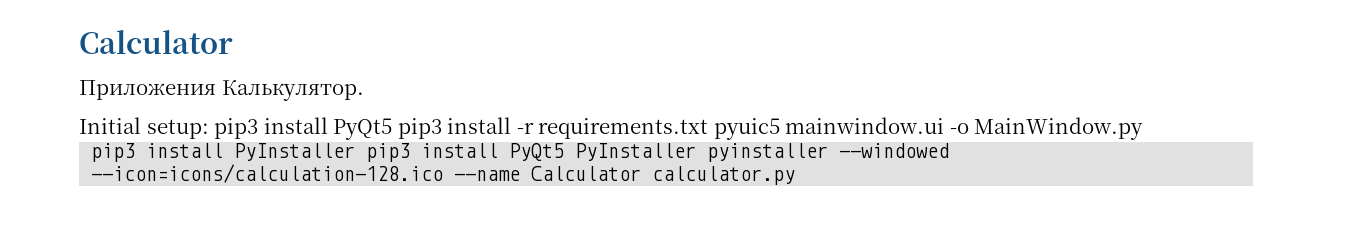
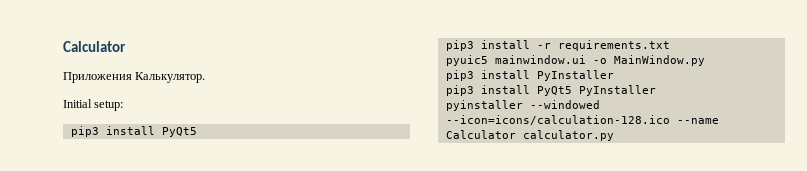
[214,117,393,140] pip3 install PyQt5 -> [70,126,197,137] // pip3 install PyQt5 //
(709, 128) none -> (670, 45) //
(356, 152) none -> (614, 75) //
(697, 152) none -> (656, 90) //

